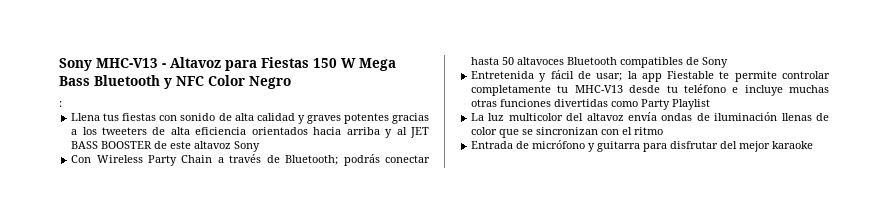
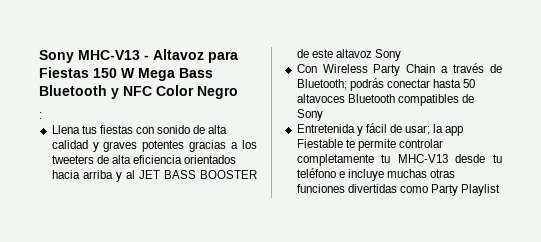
[471,112,829,121] [471,127,664,138] [471,140,814,152] // La luz multicolor del altavoz envía ondas de iluminación llenas de color que se sincronizan con el ritmo // Entrada de micrófono y guitarra para disfrutar del mejor karaoke -> (501, 190) none

